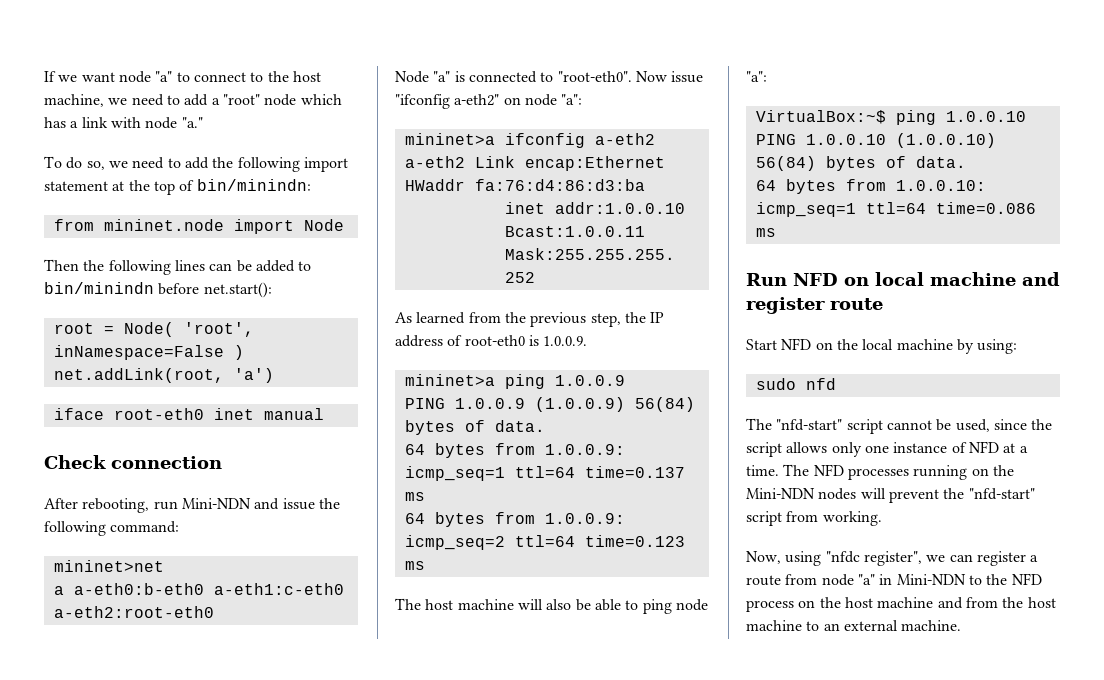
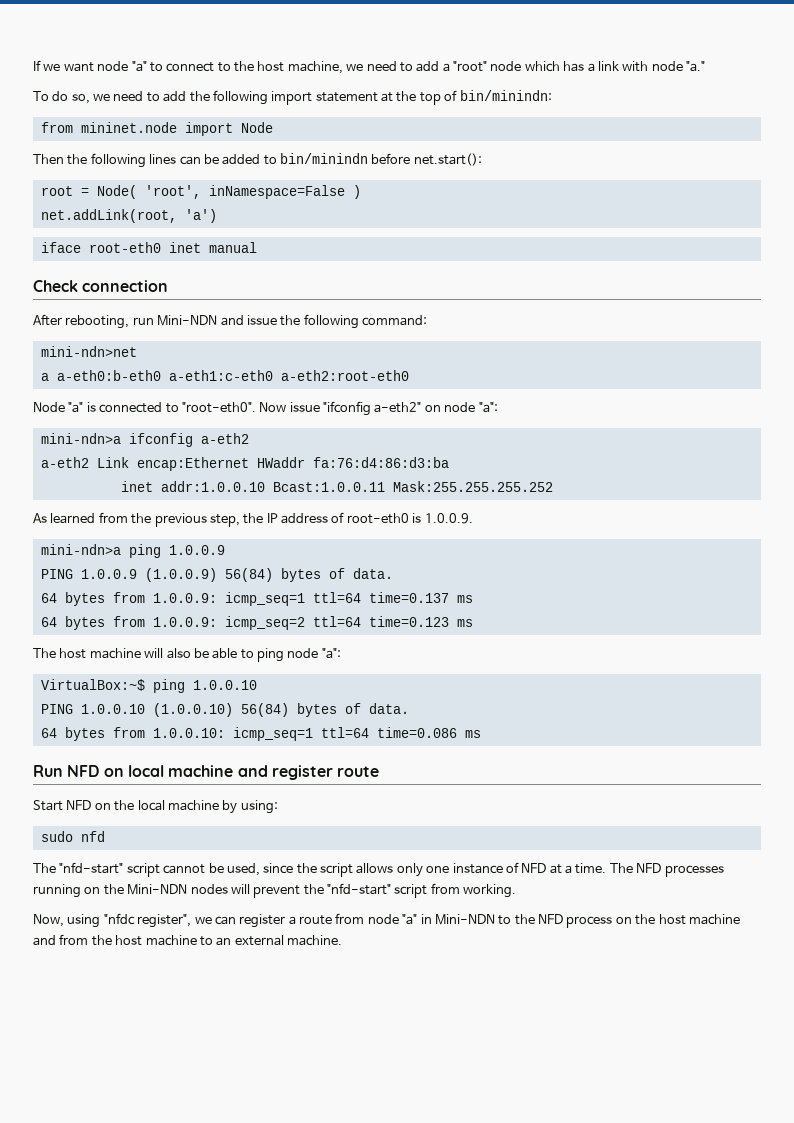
[53,560,164,572] mininet>net -> [40,346,137,357] mini-ndn>net
[404,133,495,145] mininet>a -> [40,433,121,444] mini-ndn>a
[404,374,495,386] mininet>a -> [40,544,121,555] mini-ndn>a

